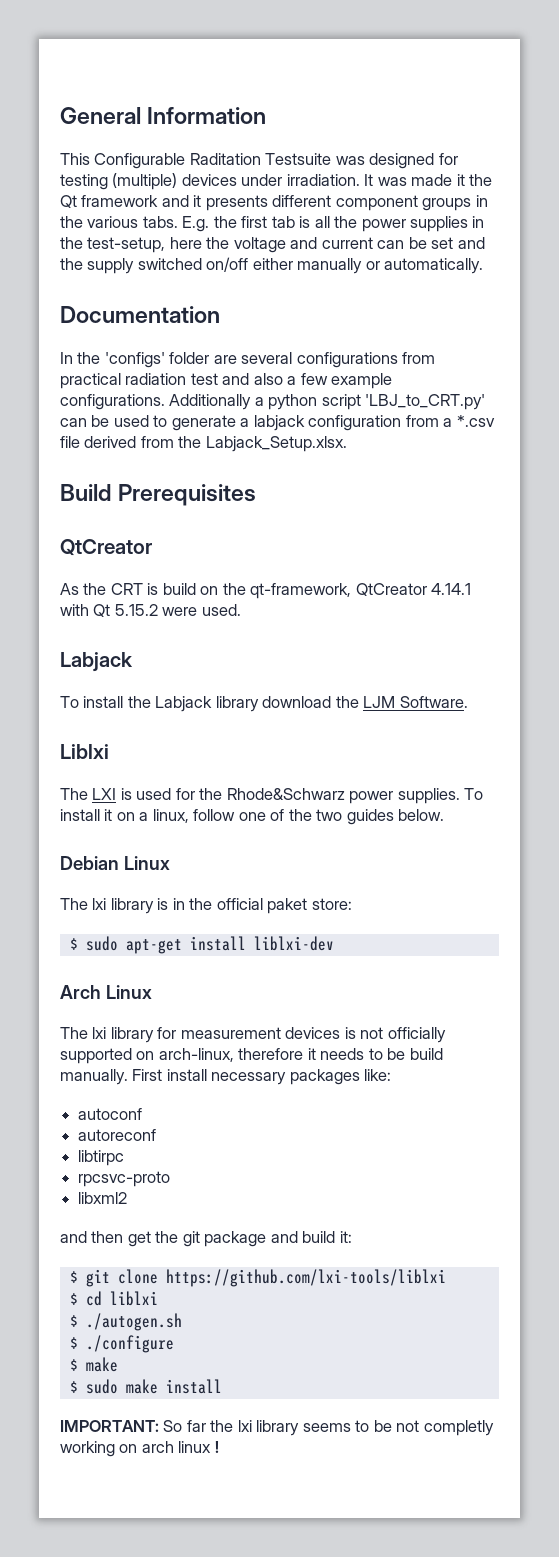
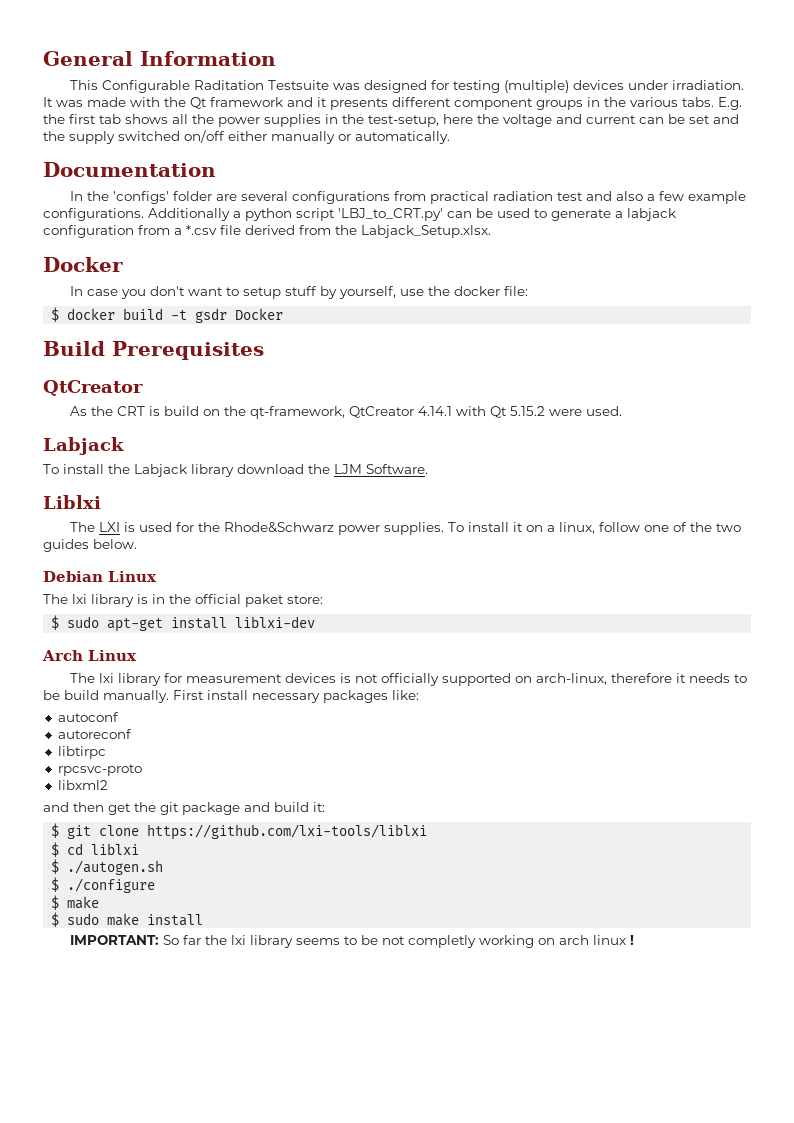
[456,174,465,186] it -> [130,97,160,107] with
[299,216,311,228] is -> [125,114,168,124] shows
(347, 444) none -> [43,257,123,272] [69,286,528,299] [51,307,284,323] // Docker // In case you don't want to setup stuff by yourself, use the docker file: // $ docker build -t gsdr Docker

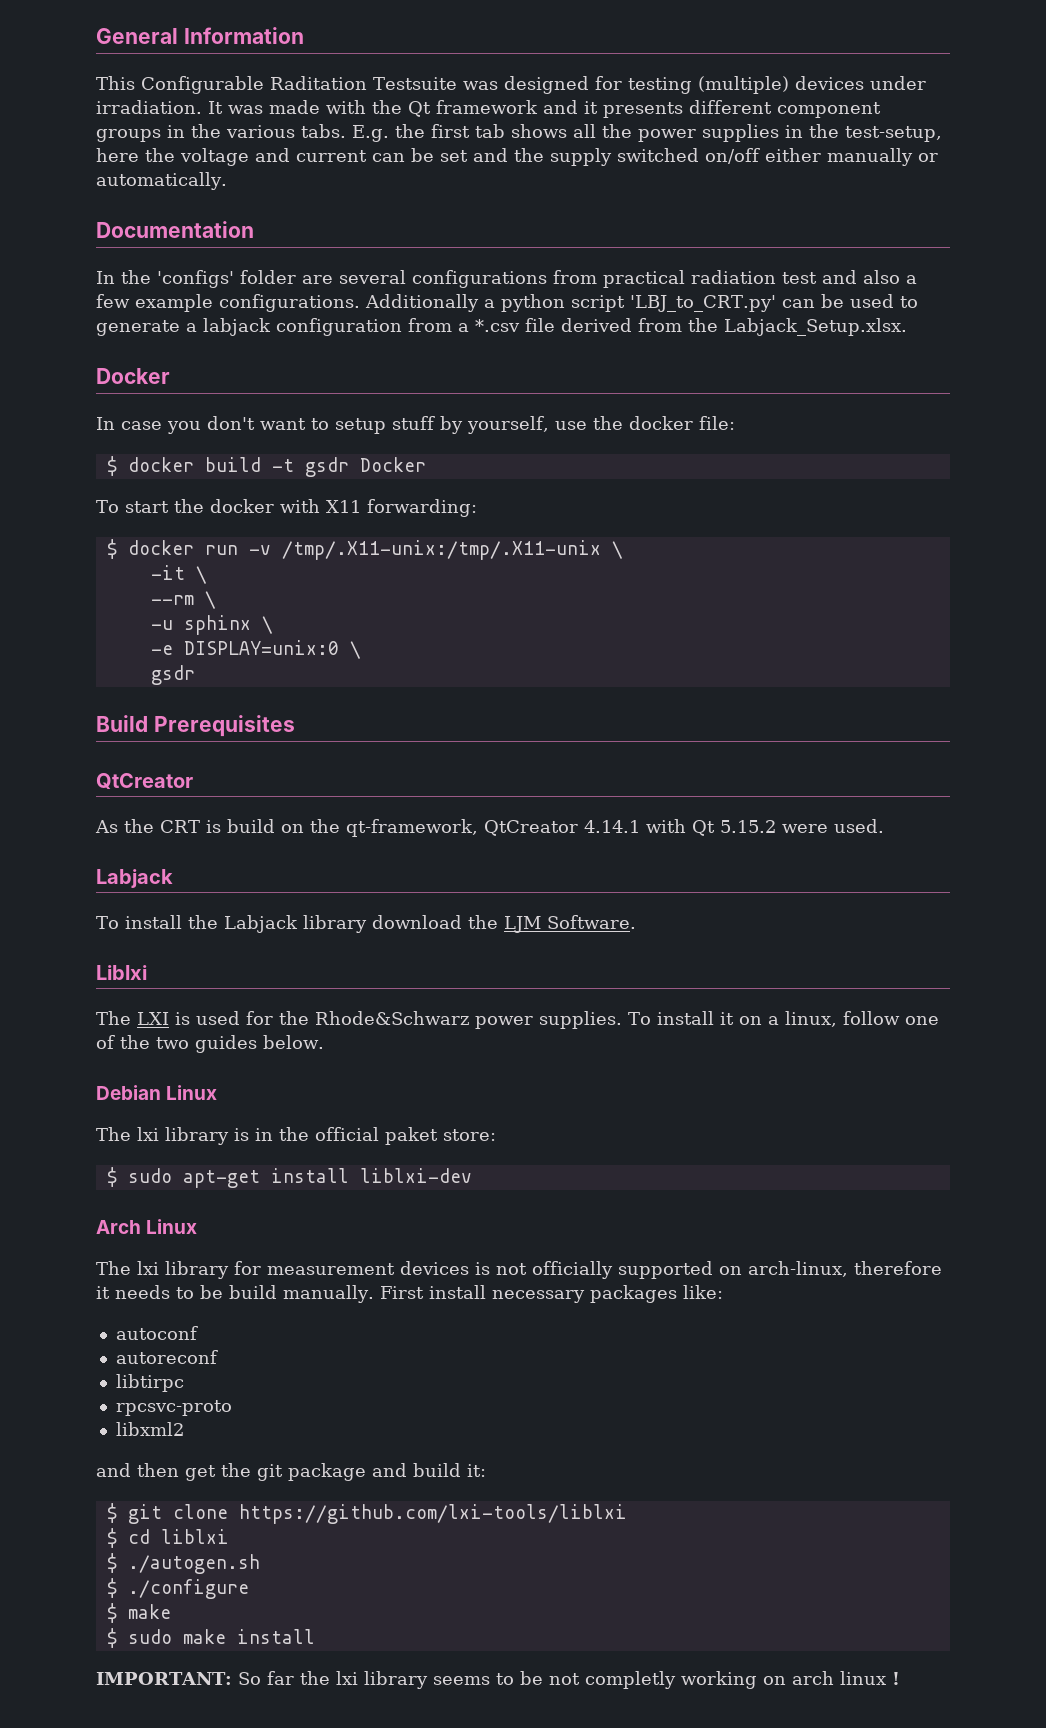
(284, 314) none -> [96,499,477,517] [106,539,623,560] [150,565,207,584] [150,591,216,609] [150,615,273,635] [150,640,361,659] [150,665,195,685] // To start the docker with X11 forwarding: // $ docker run -v /tmp/.X11-unix:/tmp/.X11-unix \ // -it \ // --rm \ // -u sphinx \ // -e DISPLAY=unix:0 \ // gsdr

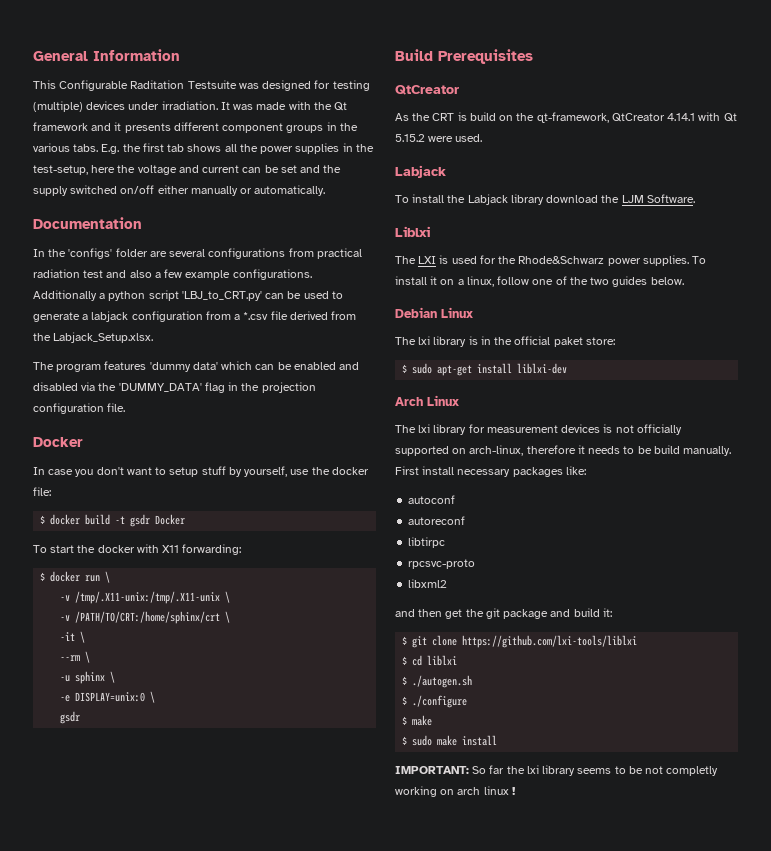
(907, 327) none -> [33,361,360,372] [33,382,316,393] [33,403,126,414] // The program features 'dummy data' which can be enabled and disabled via the 'DUMMY_DATA' flag in the projection configuration file.
(238, 550) none -> [105,571,111,583] \ //
(623, 550) none -> [60,611,231,624] // -v /PATH/TO/CRT:/home/sphinx/crt \

